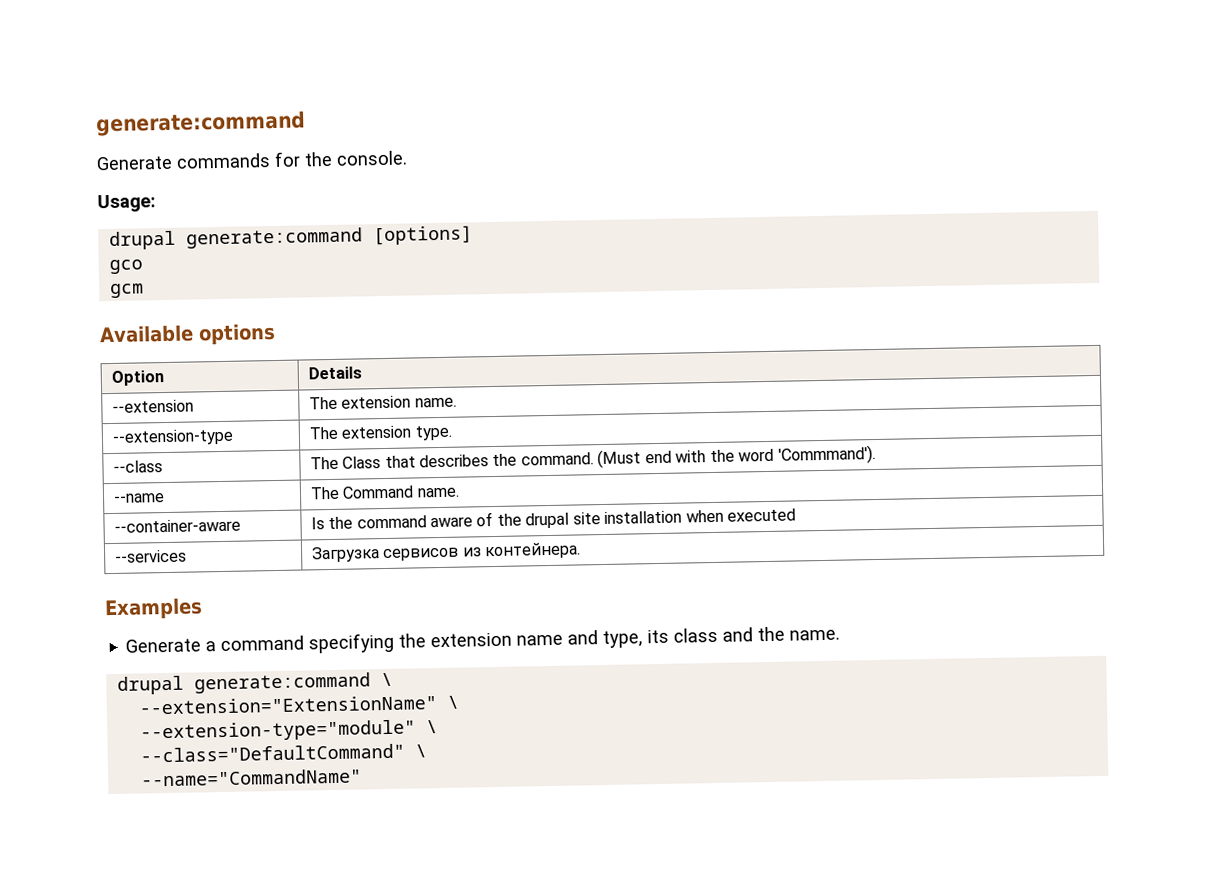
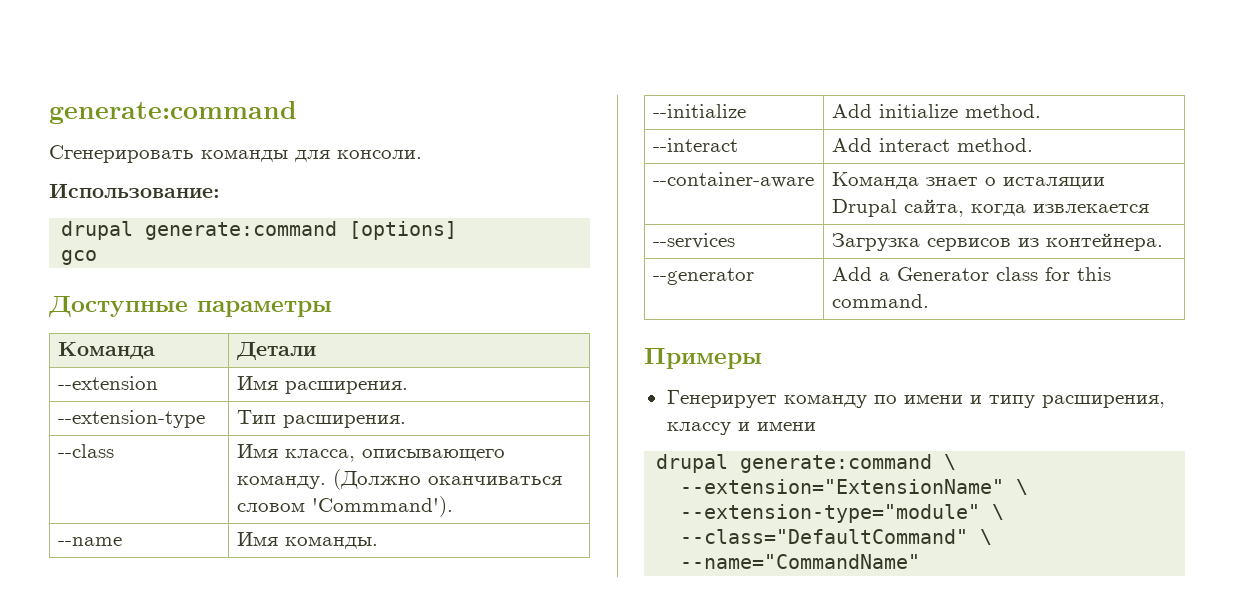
[96,150,407,171] [97,194,156,213] [109,225,474,251] [109,259,144,274] [110,283,145,298] [99,322,276,346] [110,370,164,386] [307,366,362,380] [111,399,194,413] [308,395,457,410] [111,428,234,446] [308,425,453,441] [112,460,163,473] [309,445,876,470] [112,493,165,503] [309,485,460,500] [113,518,241,533] [310,508,797,530] Generate commands for the console. // Usage: // drupal generate:command [options] // gco // gcm // Available options // Option | Details // --extension | The extension name. // --extension-type | The extension type. // --class | The Class that describes the command. (Must end with the word 'Commmand'). // --name | The Command name. // --container-aware | Is the command aware of the drupal site installation when executed -> [49,145,422,163] [49,183,220,198] [61,221,458,240] [61,250,98,265] [48,296,332,317] [57,342,155,359] [235,342,316,360] [57,376,158,390] [236,376,408,394] [57,410,205,428] [236,410,406,428] [57,444,114,458] [236,444,505,462] [236,469,562,490] [236,496,453,517] [57,537,122,546] [236,532,378,549] [652,104,746,118] [831,104,1041,118] [652,138,738,152] [831,138,1033,152] [652,172,814,188] [831,172,1105,189] [831,199,1149,217] Сгенерировать команды для консоли. // Использование: // drupal generate:command [options] // gco // Доступные параметры // Команда | Детали // --extension | Имя расширения. // --extension-type | Тип расширения. // --class | Имя класса, описывающего команду. (Должно оканчиваться словом 'Commmand'). // --name | Имя команды. // --initialize | Add initialize method. // --interact | Add interact method. // --container-aware | Команда знает о исталяции Drupal сайта, когда извлекается
[104,597,203,621] [125,626,841,654] // Examples // Generate a command specifying the extension name and type, its class and the name. -> [652,268,754,285] [831,267,1111,281] [831,294,929,308] [644,348,762,369] [666,390,1165,408] [666,422,816,435] // --generator | Add a Generator class for this command. // Примеры // Генерирует команду по имени и типу расширения, классу и имени

